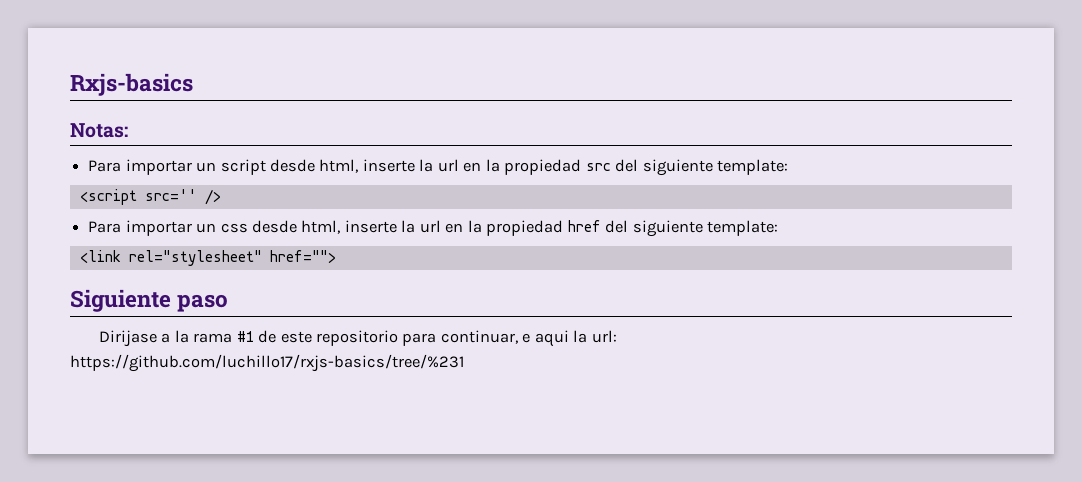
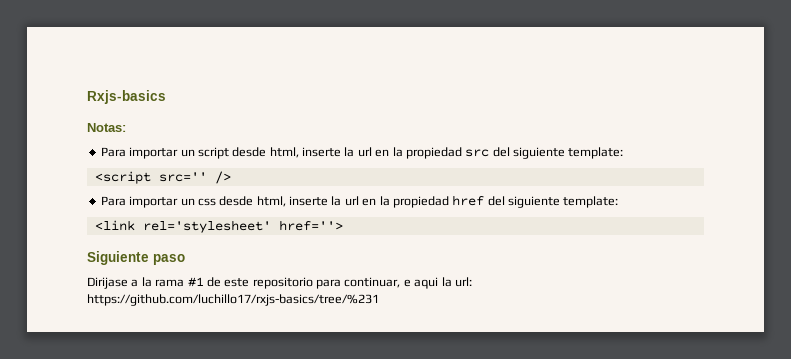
[128,250,336,266] rel="stylesheet" href=""> -> [142,220,343,233] rel='stylesheet' href=''>

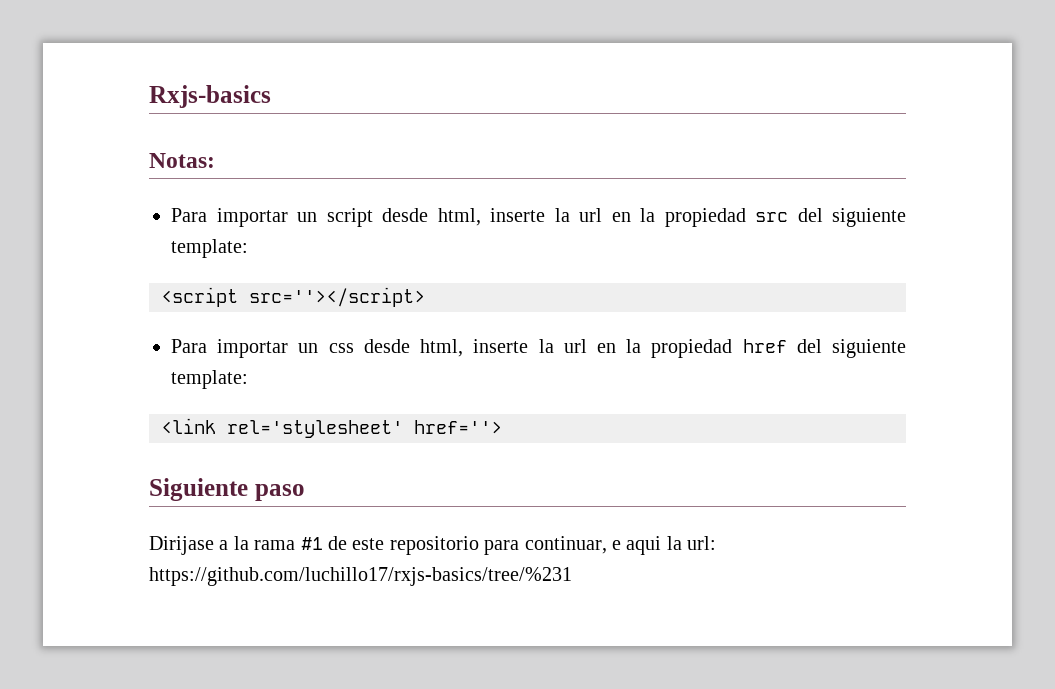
[158,171,231,184] src='' /> -> [249,287,425,307] src=''></script>

